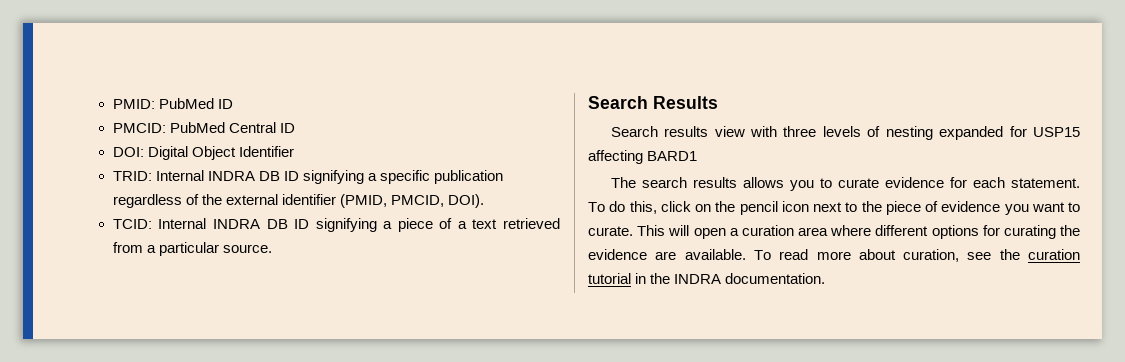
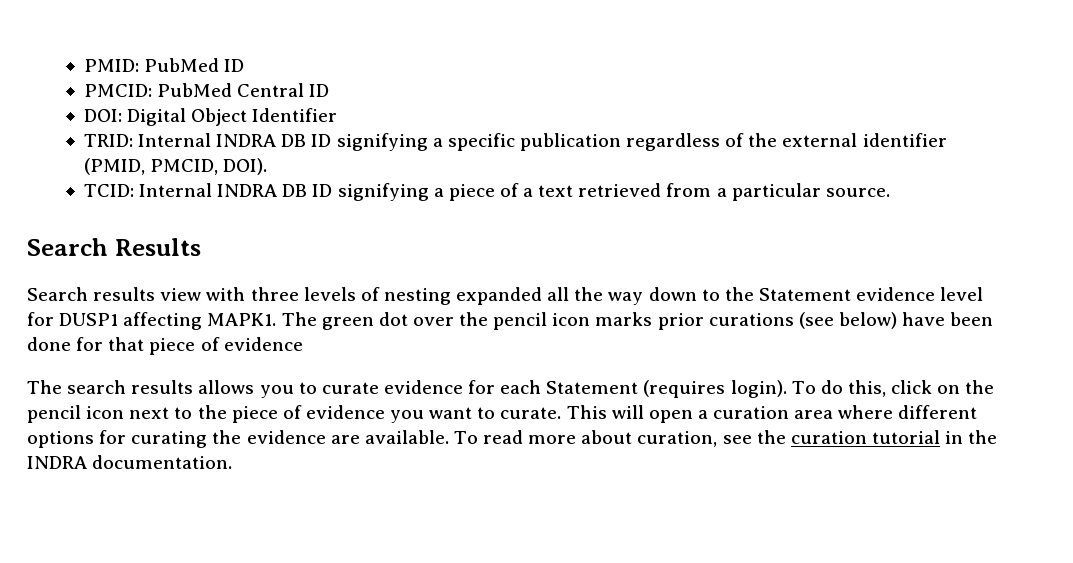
[1009,126,1080,137] [588,150,698,164] for USP15 affecting BARD1 -> [547,287,984,305] [27,312,994,330] [27,337,303,355] all the way down to the Statement evidence level for DUSP1 affecting MAPK1. The green dot over the pencil icon marks prior curations (see below) have been done for that piece of evidence
[1011,178,1080,188] statement. -> [546,380,787,398] Statement (requires login).

